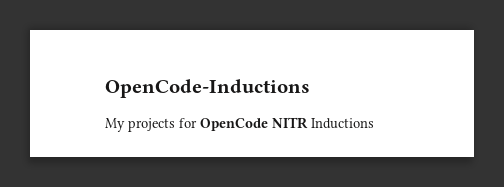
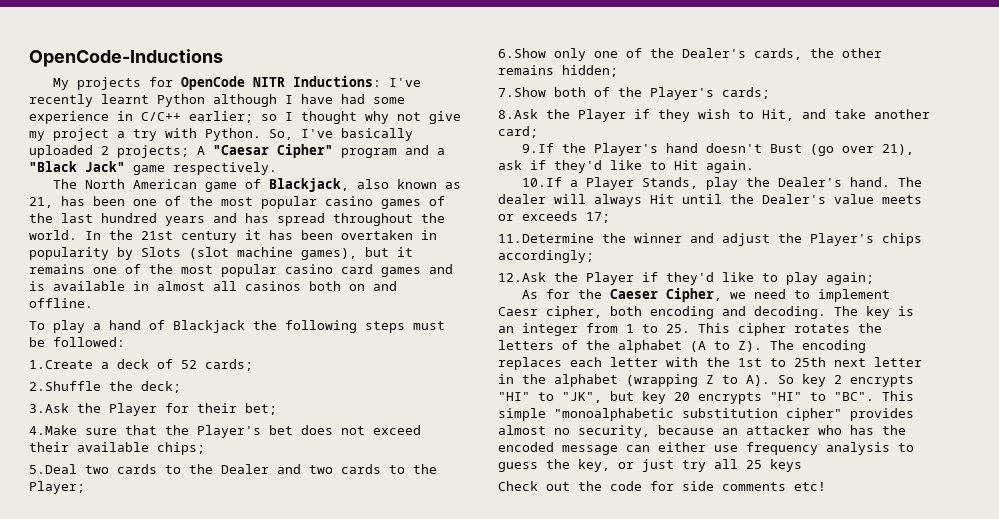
[311,118,374,129] Inductions -> [292,76,421,87] [29,94,405,107] [29,111,461,124] [29,128,413,141] [29,144,445,158] [29,161,277,175] [52,178,461,192] [29,196,445,209] [29,213,445,226] [29,230,437,243] [29,247,413,260] [29,264,453,277] [29,281,397,291] [29,298,93,308] [29,320,445,333] [29,337,125,347] [29,359,253,371] [29,381,181,393] [29,403,277,416] [29,425,421,438] [29,442,205,455] [29,464,437,474] [29,481,85,494] [498,48,882,61] [498,65,618,77] [498,87,770,100] [498,109,930,122] [498,126,538,138] [521,143,914,156] [498,160,754,173] [521,177,922,190] [498,194,922,207] [498,211,610,223] [498,233,922,246] [498,250,594,263] [498,272,874,285] [521,288,890,302] [498,306,914,319] [498,323,882,336] [498,340,866,353] [498,357,922,370] [498,374,914,387] [498,391,914,404] [498,408,914,421] [498,425,906,438] [498,442,914,455] [498,459,802,472] [498,481,826,491] Inductions: I've recently learnt Python although I have had some experience in C/C++ earlier; so I thought why not give my project a try with Python. So, I've basically uploaded 2 projects; A "Caesar Cipher" program and a "Black Jack" game respectively. // The North American game of Blackjack, also known as 21, has been one of the most popular casino games of the last hundred years and has spread throughout the world. In the 21st century it has been overtaken in popularity by Slots (slot machine games), but it remains one of the most popular casino card games and is available in almost all casinos both on and offline. // To play a hand of Blackjack the following steps must be followed: // 1.Create a deck of 52 cards; // 2.Shuffle the deck; // 3.Ask the Player for their bet; // 4.Make sure that the Player's bet does not exceed their available chips; // 5.Deal two cards to the Dealer and two cards to the Player; // 6.Show only one of the Dealer's cards, the other remains hidden; // 7.Show both of the Player's cards; // 8.Ask the Player if they wish to Hit, and take another card; // 9.If the Player's hand doesn't Bust (go over 21), ask if they'd like to Hit again. // 10.If a Player Stands, play the Dealer's hand. The dealer will always Hit until the Dealer's value meets or exceeds 17; // 11.Determine the winner and adjust the Player's chips accordingly; // 12.Ask the Player if they'd like to play again; // As for the Caeser Cipher, we need to implement Caesr cipher, both encoding and decoding. The key is an integer from 1 to 25. This cipher rotates the letters of the alphabet (A to Z). The encoding replaces each letter with the 1st to 25th next letter in the alphabet (wrapping Z to A). So key 2 encrypts "HI" to "JK", but key 20 encrypts "HI" to "BC". This simple "monoalphabetic substitution cipher" provides almost no security, because an attacker who has the encoded message can either use frequency analysis to guess the key, or just try all 25 keys // Check out the code for side comments etc!

